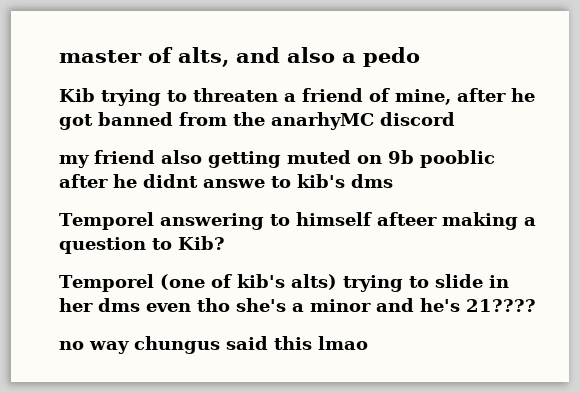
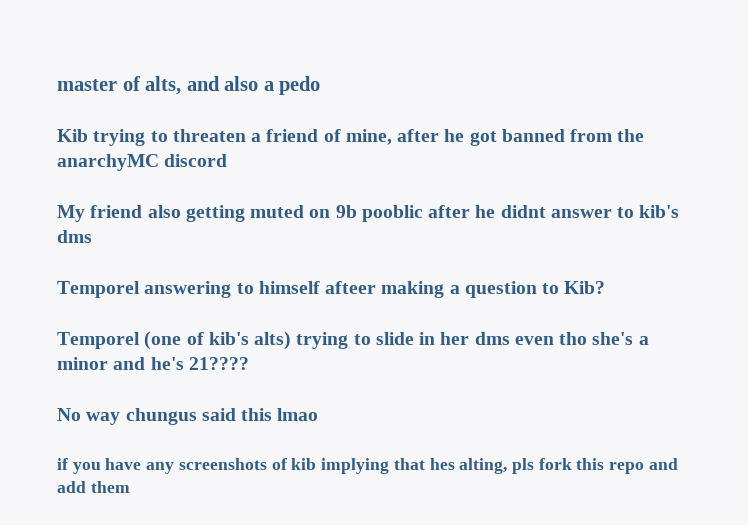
[271,112,374,130] anarhyMC -> [57,154,159,171] anarchyMC
[59,155,89,168] my -> [57,205,85,222] My
[203,179,265,188] answe -> [550,209,612,218] answer
[59,341,84,350] no -> [57,408,81,421] No
(368, 343) none -> [57,458,678,474] [57,481,130,493] // if you have any screenshots of kib implying that hes alting, pls fork this repo and add them

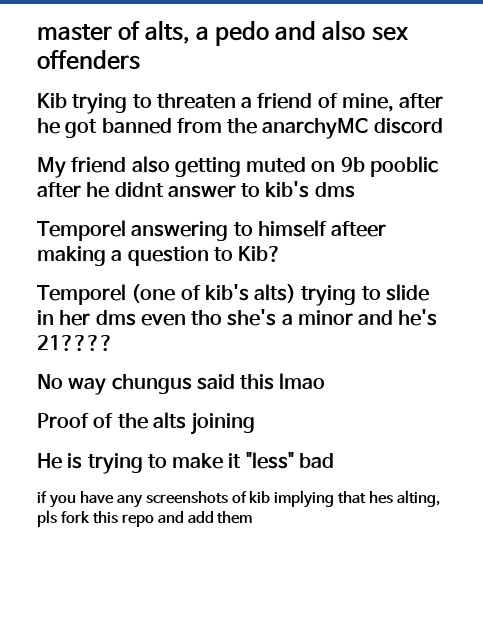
[186,76,321,95] and also a pedo -> [196,20,409,46] [37,50,140,70] a pedo and also sex offenders
(319, 414) none -> [37,412,256,435] [37,452,334,474] // Proof of the alts joining // He is trying to make it "less" bad

